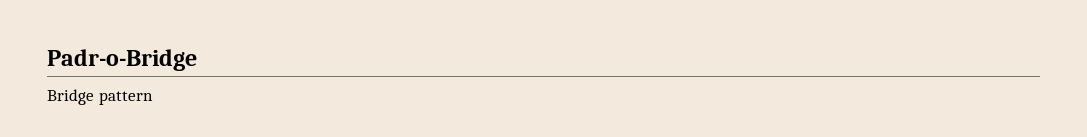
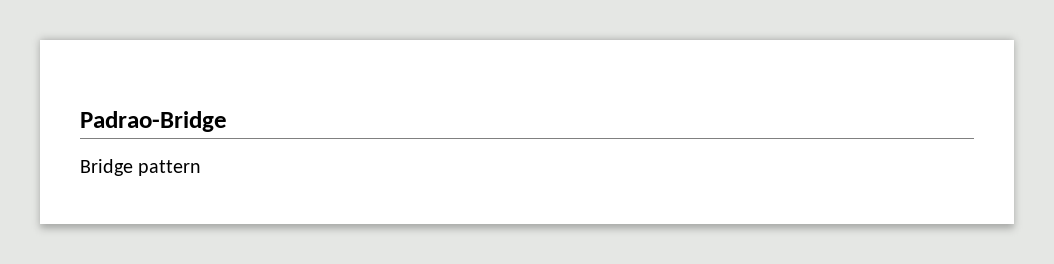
[47,49,197,71] Padr-o-Bridge -> [80,111,227,132] Padrao-Bridge

